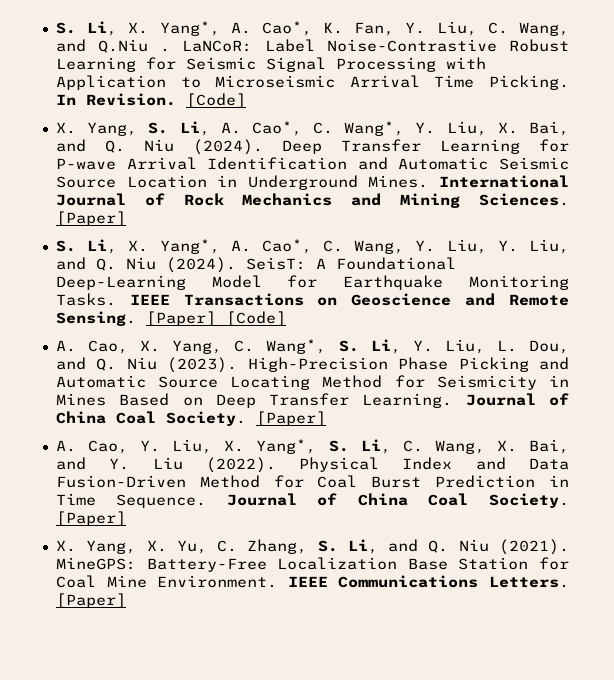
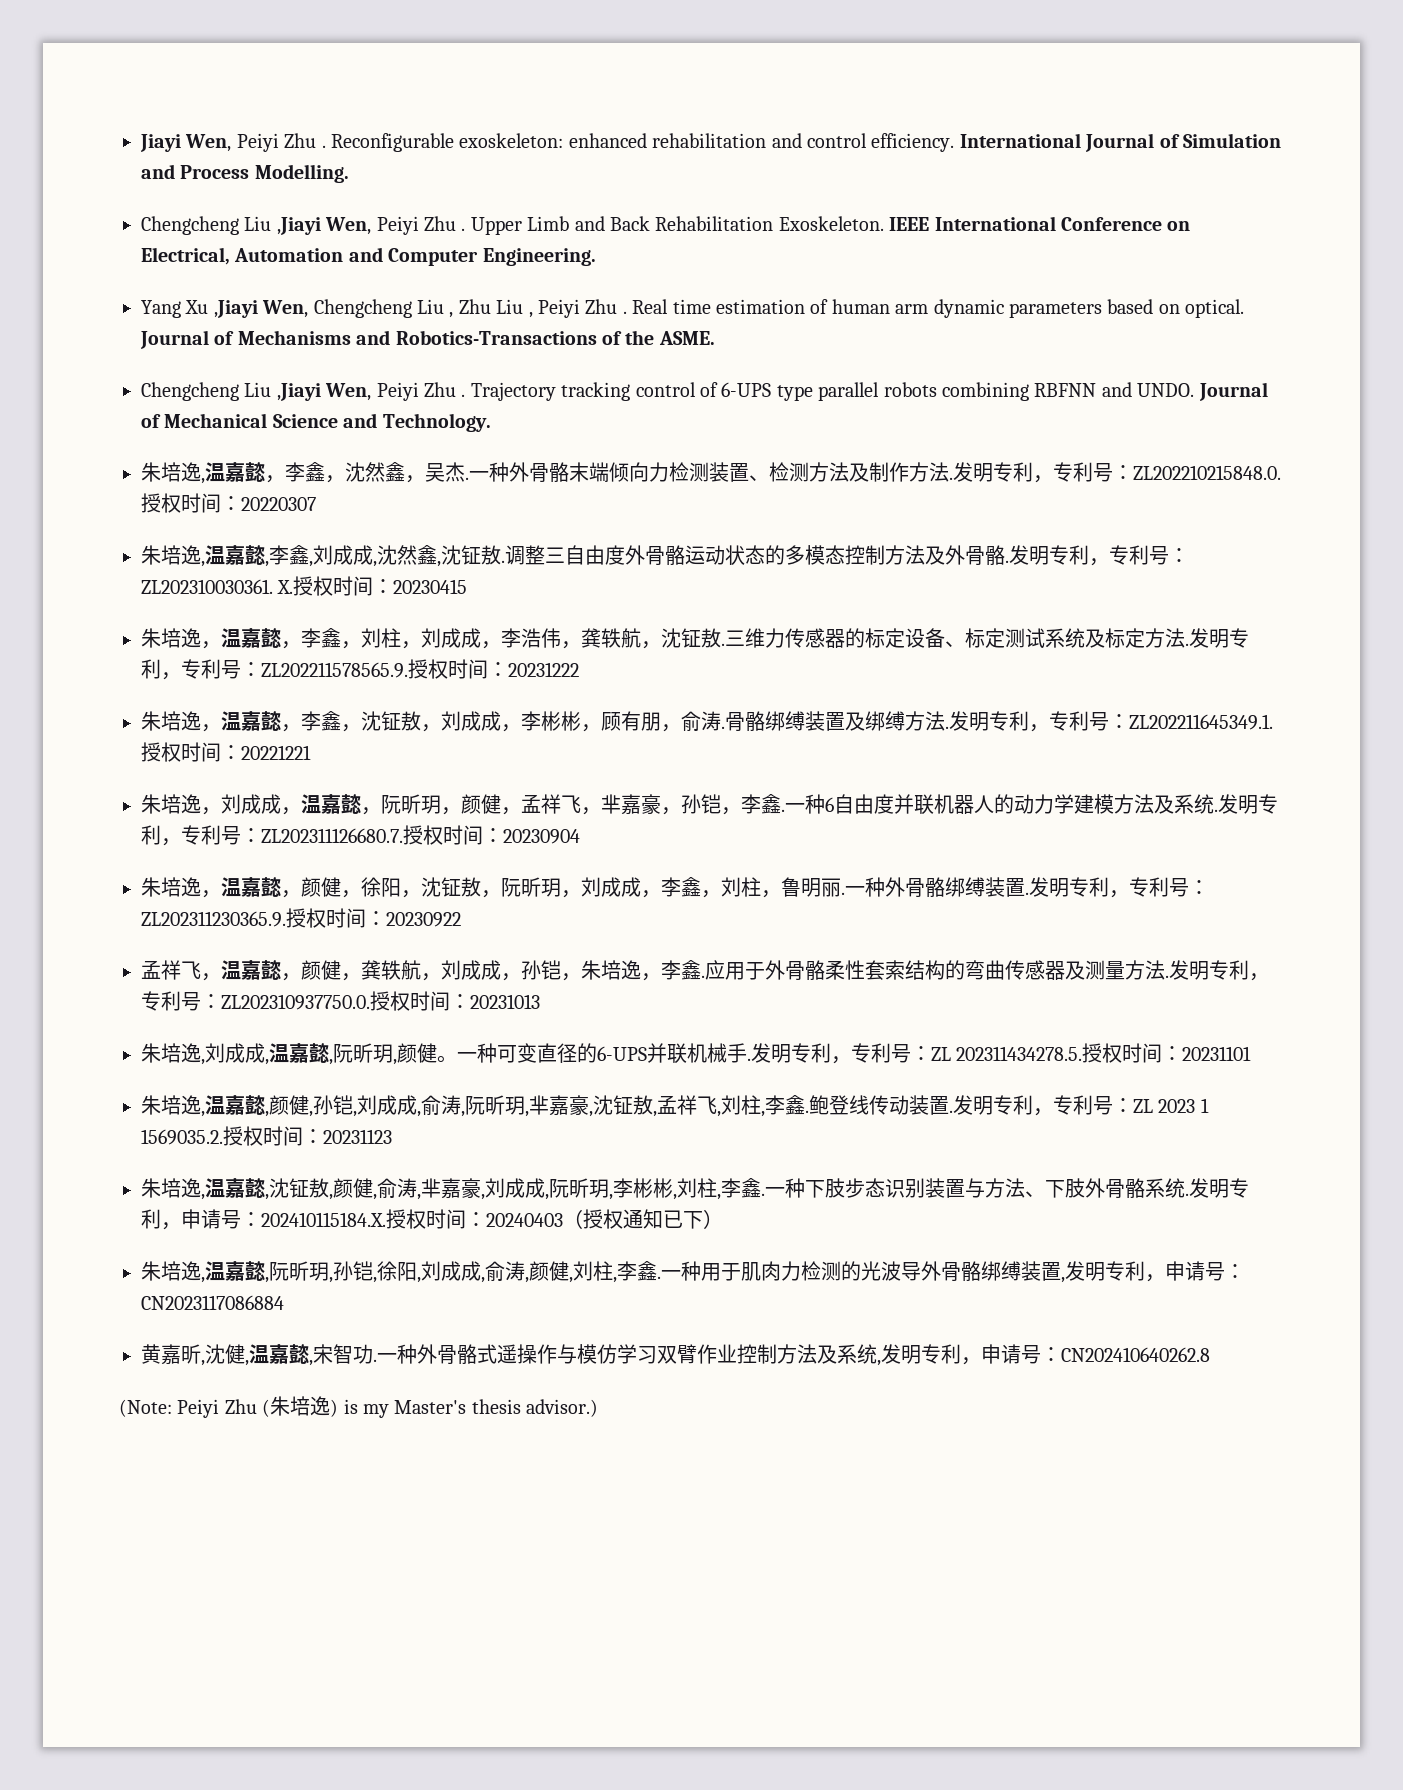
[55,21,569,36] [55,39,569,53] [55,57,486,72] [55,75,569,90] [55,93,246,108] [55,121,569,136] [55,139,569,155] [55,157,569,170] [55,175,569,190] [55,193,569,208] [55,211,126,226] [55,239,569,254] [55,257,456,273] [55,275,569,290] [55,293,569,306] [55,311,286,326] [55,339,569,354] [55,357,569,373] [55,375,569,390] [55,393,569,408] [55,411,326,426] [55,439,569,454] [55,457,569,473] [55,475,569,488] [55,493,569,508] [55,511,126,526] [55,539,569,555] [55,557,569,572] [55,575,569,588] [55,593,126,608] S. Li, X. Yang*, A. Cao*, K. Fan, Y. Liu, C. Wang, and Q.Niu . LaNCoR: Label Noise-Contrastive Robust Learning for Seismic Signal Processing with Application to Microseismic Arrival Time Picking. In Revision. [Code] // X. Yang, S. Li, A. Cao*, C. Wang*, Y. Liu, X. Bai, and Q. Niu (2024). Deep Transfer Learning for P-wave Arrival Identification and Automatic Seismic Source Location in Underground Mines. International Journal of Rock Mechanics and Mining Sciences. [Paper] // S. Li, X. Yang*, A. Cao*, C. Wang, Y. Liu, Y. Liu, and Q. Niu (2024). SeisT: A Foundational Deep-Learning Model for Earthquake Monitoring Tasks. IEEE Transactions on Geoscience and Remote Sensing. [Paper] [Code] // A. Cao, X. Yang, C. Wang*, S. Li, Y. Liu, L. Dou, and Q. Niu (2023). High-Precision Phase Picking and Automatic Source Locating Method for Seismicity in Mines Based on Deep Transfer Learning. Journal of China Coal Society. [Paper] // A. Cao, Y. Liu, X. Yang*, S. Li, C. Wang, X. Bai, and Y. Liu (2022). Physical Index and Data Fusion-Driven Method for Coal Burst Prediction in Time Sequence. Journal of China Coal Society. [Paper] // X. Yang, X. Yu, C. Zhang, S. Li, and Q. Niu (2021). MineGPS: Battery-Free Localization Base Station for Coal Mine Environment. IEEE Communications Letters. [Paper] -> [140,133,1281,152] [141,164,349,183] [141,216,1191,235] [141,247,596,266] [141,299,1245,318] [140,330,715,349] [141,382,1268,401] [141,413,491,432] [141,462,1281,484] [141,493,316,513] [141,545,1189,567] [141,576,468,596] [141,628,1249,649] [141,659,579,680] [141,711,1273,732] [141,742,311,762] [141,794,1278,815] [141,825,580,846] [141,877,1209,898] [141,908,461,928] [141,960,1269,981] [141,991,540,1011] [141,1043,1252,1065] [141,1095,1209,1117] [141,1126,392,1146] [141,1178,1249,1200] [141,1209,723,1230] [141,1261,1245,1283] [141,1295,284,1310] [141,1344,1210,1366] [119,1396,599,1418] Jiayi Wen, Peiyi Zhu . Reconfigurable exoskeleton: enhanced rehabilitation and control efficiency. International Journal of Simulation and Process Modelling. // Chengcheng Liu ,Jiayi Wen, Peiyi Zhu . Upper Limb and Back Rehabilitation Exoskeleton. IEEE International Conference on Electrical, Automation and Computer Engineering. // Yang Xu ,Jiayi Wen, Chengcheng Liu , Zhu Liu , Peiyi Zhu . Real time estimation of human arm dynamic parameters based on optical. Journal of Mechanisms and Robotics-Transactions of the ASME. // Chengcheng Liu ,Jiayi Wen, Peiyi Zhu . Trajectory tracking control of 6-UPS type parallel robots combining RBFNN and UNDO. Journal of Mechanical Science and Technology. // 朱培逸,温嘉懿，李鑫，沈然鑫，吴杰.一种外骨骼末端倾向力检测装置、检测方法及制作方法.发明专利，专利号：ZL202210215848.0.授权时间：20220307 // 朱培逸,温嘉懿,李鑫,刘成成,沈然鑫,沈钲敖.调整三自由度外骨骼运动状态的多模态控制方法及外骨骼.发明专利，专利号：ZL202310030361. X.授权时间：20230415 // 朱培逸，温嘉懿，李鑫，刘柱，刘成成，李浩伟，龚轶航，沈钲敖.三维力传感器的标定设备、标定测试系统及标定方法.发明专利，专利号：ZL202211578565.9.授权时间：20231222 // 朱培逸，温嘉懿，李鑫，沈钲敖，刘成成，李彬彬，顾有朋，俞涛.骨骼绑缚装置及绑缚方法.发明专利，专利号：ZL202211645349.1.授权时间：20221221 // 朱培逸，刘成成，温嘉懿，阮昕玥，颜健，孟祥飞，芈嘉豪，孙铠，李鑫.一种6自由度并联机器人的动力学建模方法及系统.发明专利，专利号：ZL202311126680.7.授权时间：20230904 // 朱培逸，温嘉懿，颜健，徐阳，沈钲敖，阮昕玥，刘成成，李鑫，刘柱，鲁明丽.一种外骨骼绑缚装置.发明专利，专利号：ZL202311230365.9.授权时间：20230922 // 孟祥飞，温嘉懿，颜健，龚轶航，刘成成，孙铠，朱培逸，李鑫.应用于外骨骼柔性套索结构的弯曲传感器及测量方法.发明专利，专利号：ZL202310937750.0.授权时间：20231013 // 朱培逸,刘成成,温嘉懿,阮昕玥,颜健。一种可变直径的6-UPS并联机械手.发明专利，专利号：ZL 202311434278.5.授权时间：20231101 // 朱培逸,温嘉懿,颜健,孙铠,刘成成,俞涛,阮昕玥,芈嘉豪,沈钲敖,孟祥飞,刘柱,李鑫.鲍登线传动装置.发明专利，专利号：ZL 2023 1 1569035.2.授权时间：20231123 // 朱培逸,温嘉懿,沈钲敖,颜健,俞涛,芈嘉豪,刘成成,阮昕玥,李彬彬,刘柱,李鑫.一种下肢步态识别装置与方法、下肢外骨骼系统.发明专利，申请号：202410115184.X.授权时间：20240403（授权通知已下） // 朱培逸,温嘉懿,阮昕玥,孙铠,徐阳,刘成成,俞涛,颜健,刘柱,李鑫.一种用于肌肉力检测的光波导外骨骼绑缚装置,发明专利，申请号：CN2023117086884 // 黄嘉昕,沈健,温嘉懿,宋智功.一种外骨骼式遥操作与模仿学习双臂作业控制方法及系统,发明专利，申请号：CN202410640262.8 // (Note: Peiyi Zhu (朱培逸) is my Master's thesis advisor.)

